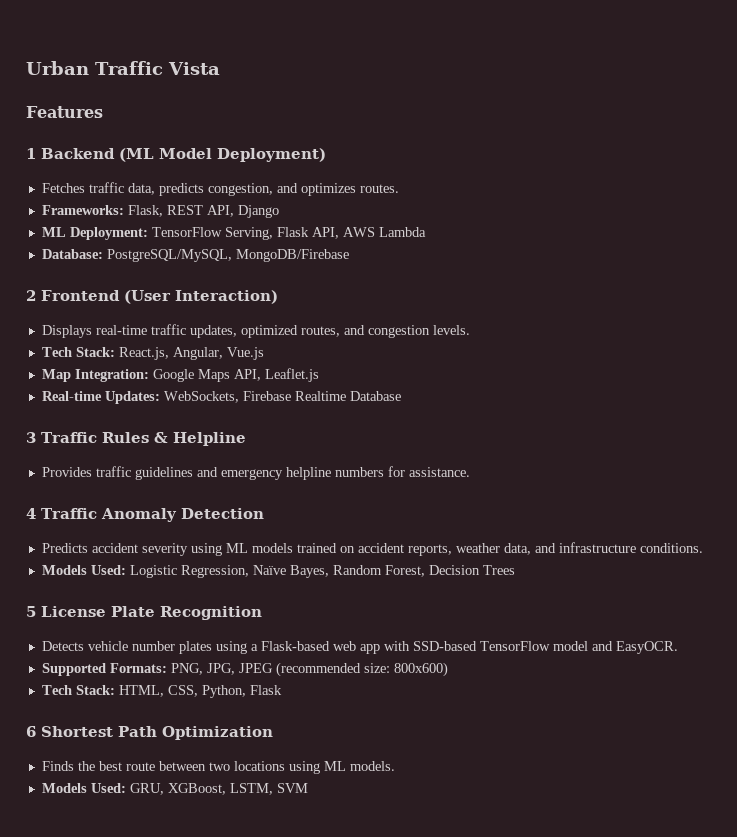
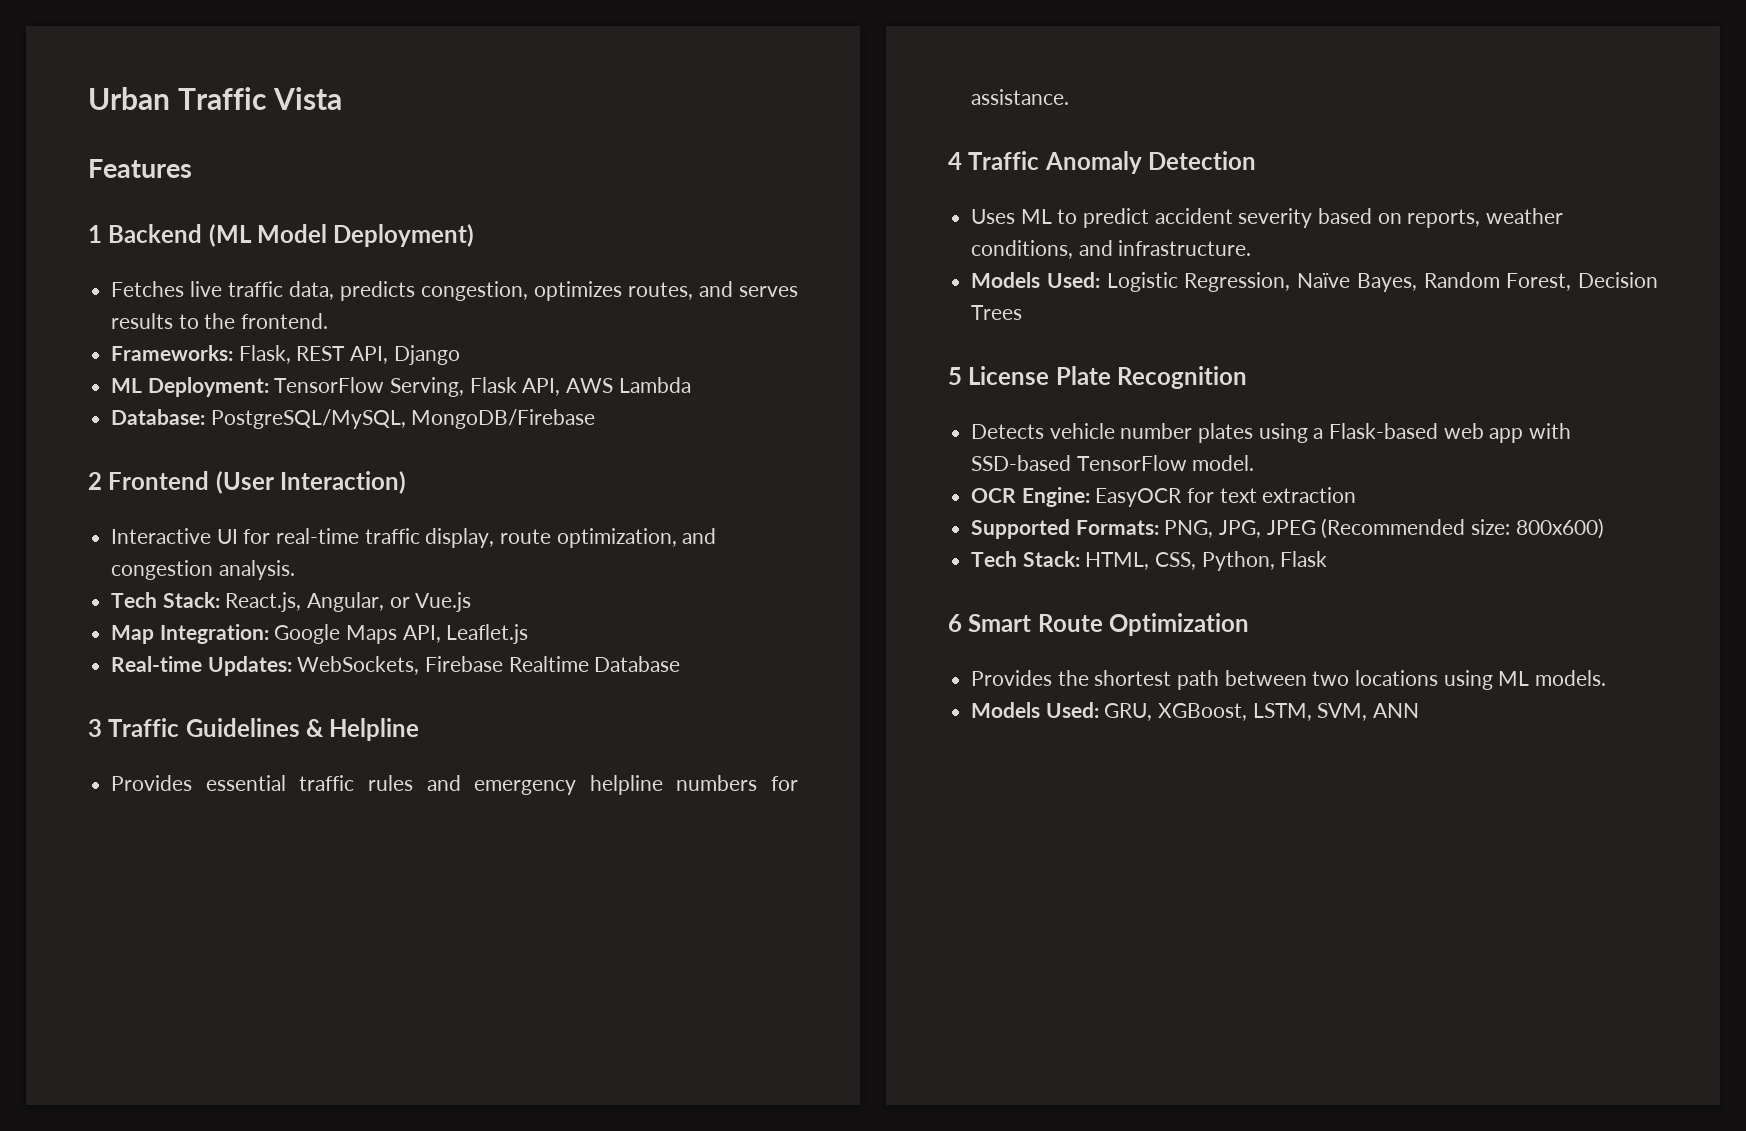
(85, 188) none -> [190,281,223,297] live
[276,183,399,196] and optimizes routes. -> [534,281,799,301] [111,313,329,329] optimizes routes, and serves results to the frontend.
[41,324,340,338] Displays real-time traffic updates, optimized routes, -> [111,528,677,548] Interactive UI for real-time traffic display, route optimization,
[432,325,470,335] levels. -> [218,560,295,580] analysis.
(223, 353) none -> [389,597,410,608] or
[101,432,149,443] Rules -> [185,718,300,737] Guidelines
[95,466,193,480] traffic guidelines -> [205,775,413,791] essential traffic rules
[41,542,703,556] Predicts accident severity using ML models trained on accident reports, weather data, and infrastructure conditions. -> [971,208,1564,228] [971,240,1252,259] Uses ML to predict accident severity based on reports, weather conditions, and infrastructure.
[552,641,678,654] model and EasyOCR. -> [1192,455,1255,471] [971,487,1357,507] model. // OCR Engine: EasyOCR for text extraction
[275,662,361,677] (recommended -> [1321,518,1466,539] (Recommended
[41,726,157,737] Shortest Path -> [968,614,1103,632] Smart Route
[41,761,155,771] Finds the best route -> [971,670,1220,690] Provides the shortest path
[276,783,308,793] SVM -> [1317,703,1420,721] SVM, ANN

